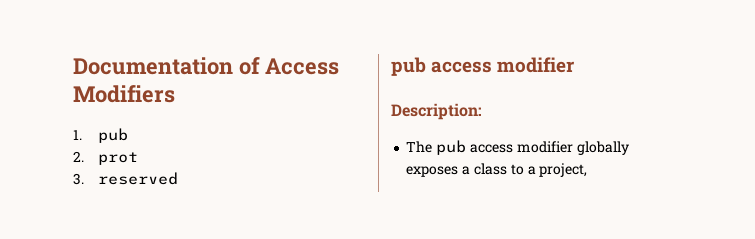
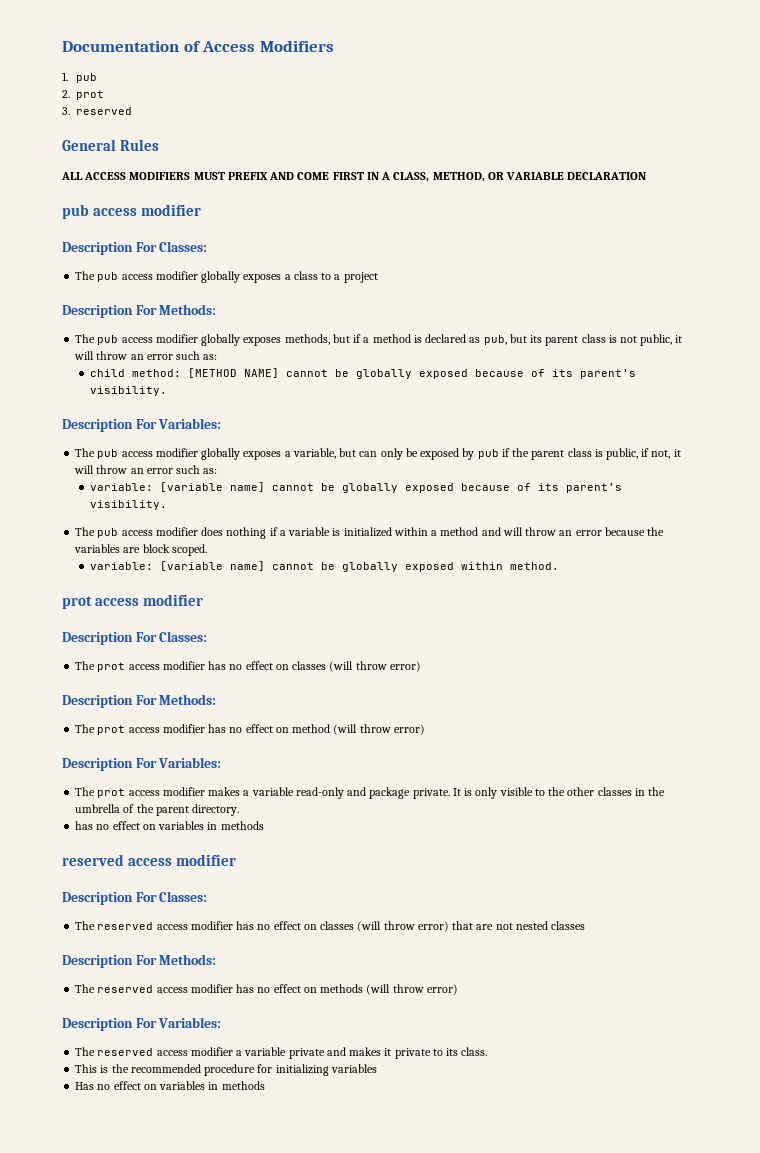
(179, 178) none -> [62,139,160,151] [61,172,647,182] // General Rules // ALL ACCESS MODIFIERS MUST PREFIX AND COME FIRST IN A CLASS, METHOD, OR VARIABLE DECLARATION
[391,103,482,120] Description: -> [62,241,208,255] Description For Classes:
[539,163,588,177] project, -> [343,272,378,283] [62,304,217,318] [75,334,683,346] [74,351,218,360] [89,368,636,379] [89,386,167,396] [62,418,222,432] [75,448,681,460] [74,465,218,474] [89,482,622,493] [89,500,167,510] [75,527,665,539] [74,544,207,556] [89,561,559,572] [62,594,204,609] [62,631,208,645] [75,661,421,672] [62,694,217,708] [75,724,425,735] [62,757,222,771] [75,787,666,799] [75,804,240,816] [75,821,264,830] [62,854,237,866] [62,891,208,905] [75,921,586,932] [62,954,217,968] [75,984,458,995] [62,1017,222,1031] [75,1047,488,1059] [75,1064,377,1076] [75,1081,265,1090] project // Description For Methods: // The pub access modifier globally exposes methods, but if a method is declared as pub, but its parent class is not public, it will throw an error such as: // child method: [METHOD NAME] cannot be globally exposed because of its parent's visibility. // Description For Variables: // The pub access modifier globally exposes a variable, but can only be exposed by pub if the parent class is public, if not, it will throw an error such as: // variable: [variable name] cannot be globally exposed because of its parent's visibility. // The pub access modifier does nothing if a variable is initialized within a method and will throw an error because the variables are block scoped. // variable: [variable name] cannot be globally exposed within method. // prot access modifier // Description For Classes: // The prot access modifier has no effect on classes (will throw error) // Description For Methods: // The prot access modifier has no effect on method (will throw error) // Description For Variables: // The prot access modifier makes a variable read-only and package private. It is only visible to the other classes in the umbrella of the parent directory. // has no effect on variables in methods // reserved access modifier // Description For Classes: // The reserved access modifier has no effect on classes (will throw error) that are not nested classes // Description For Methods: // The reserved access modifier has no effect on methods (will throw error) // Description For Variables: // The reserved access modifier a variable private and makes it private to its class. // This is the recommended procedure for initializing variables // Has no effect on variables in methods

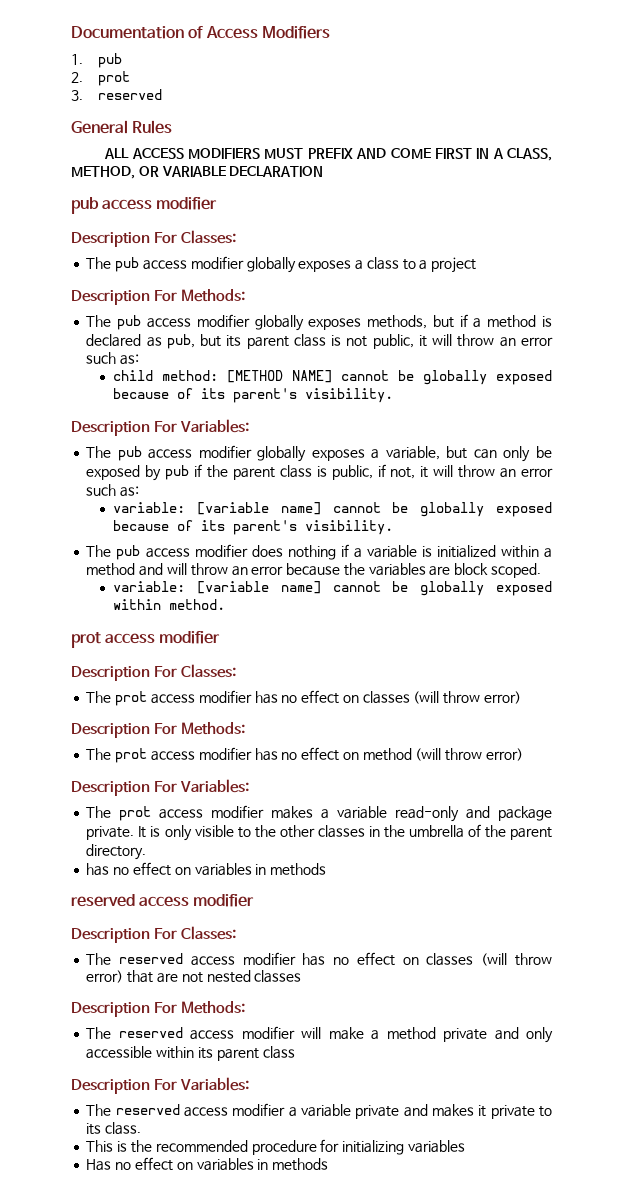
[236,984,458,995] has no effect on methods (will throw error) -> [301,1027,553,1043] [86,1046,295,1061] will make a method private and only accessible within its parent class

